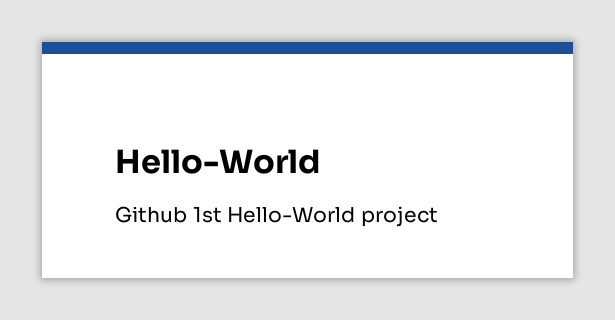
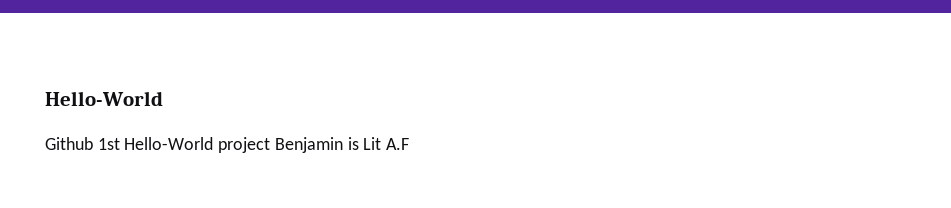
(438, 216) none -> [274,137,410,153] Benjamin is Lit A.F

